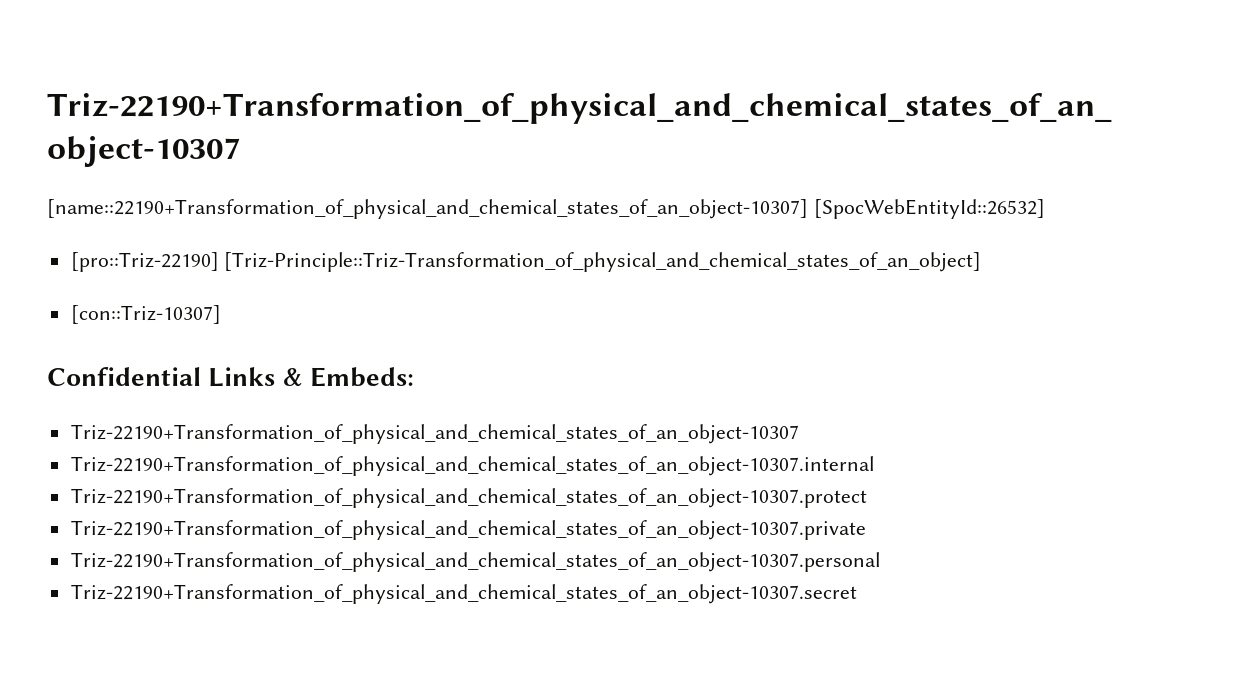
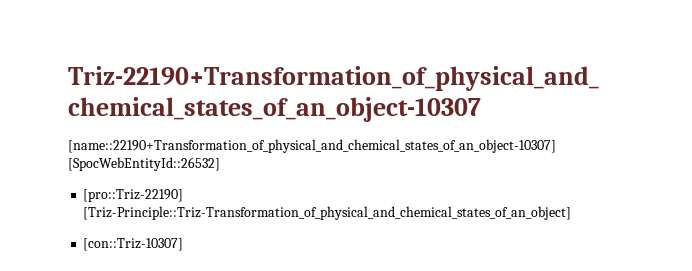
[47,367,414,387] [70,424,799,444] [70,456,874,476] [70,488,867,508] [70,520,866,540] [70,552,880,572] [70,584,857,604] // Confidential Links & Embeds: // Triz-22190+Transformation_of_physical_and_chemical_states_of_an_object-10307 // Triz-22190+Transformation_of_physical_and_chemical_states_of_an_object-10307.internal // Triz-22190+Transformation_of_physical_and_chemical_states_of_an_object-10307.protect // Triz-22190+Transformation_of_physical_and_chemical_states_of_an_object-10307.private // Triz-22190+Transformation_of_physical_and_chemical_states_of_an_object-10307.personal // Triz-22190+Transformation_of_physical_and_chemical_states_of_an_object-10307.secret -> (184, 244) none

